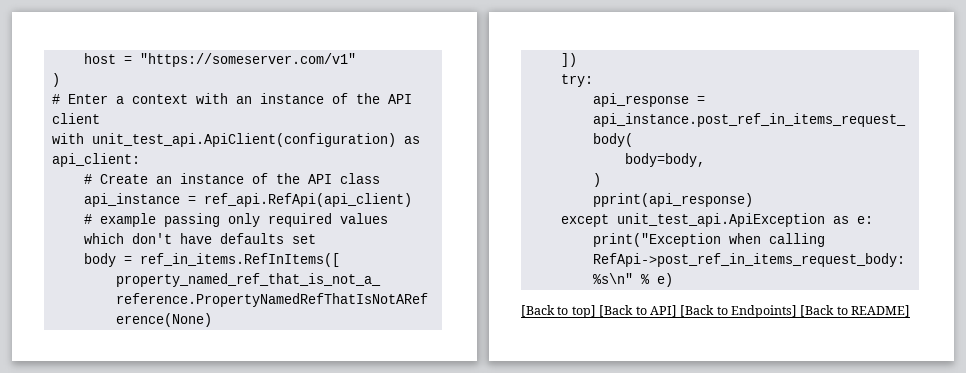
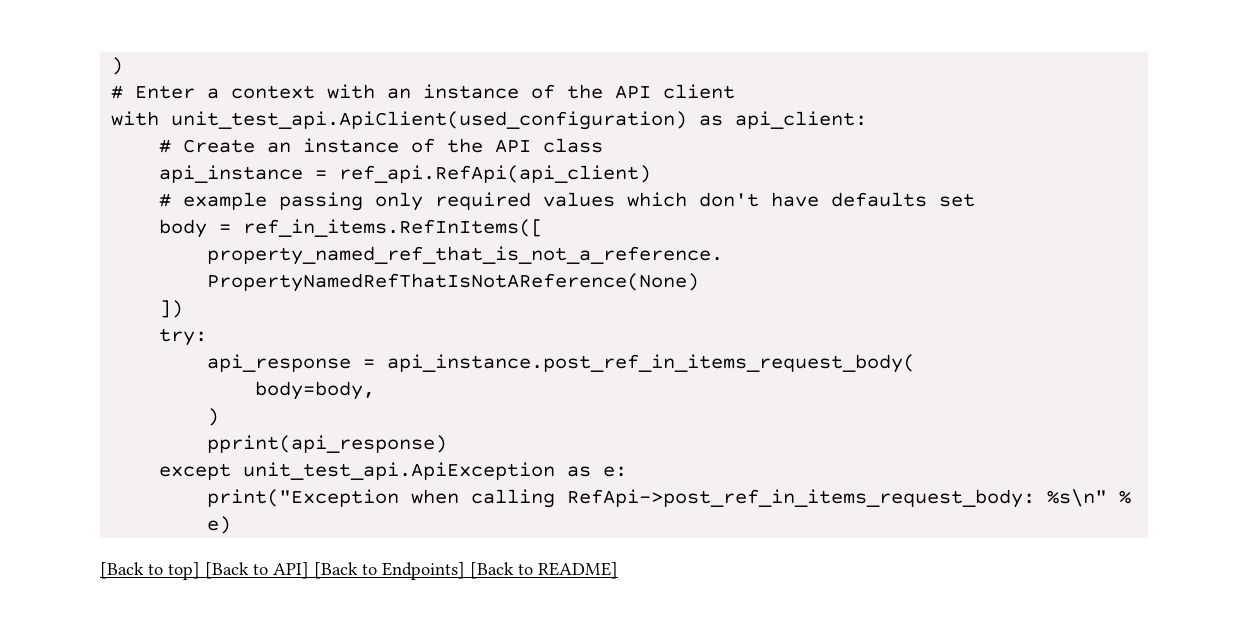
[83,53,356,67] host = "https://someserver.com/v1" // -> (111, 66) none
[91,133,396,147] unit_test_api.ApiClient(configuration) -> [171,111,688,130] unit_test_api.ApiClient(used_configuration)

